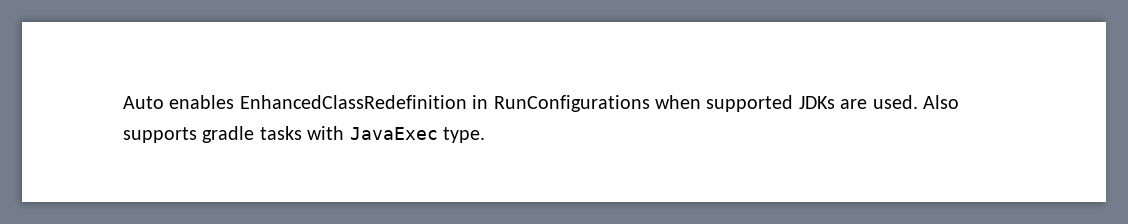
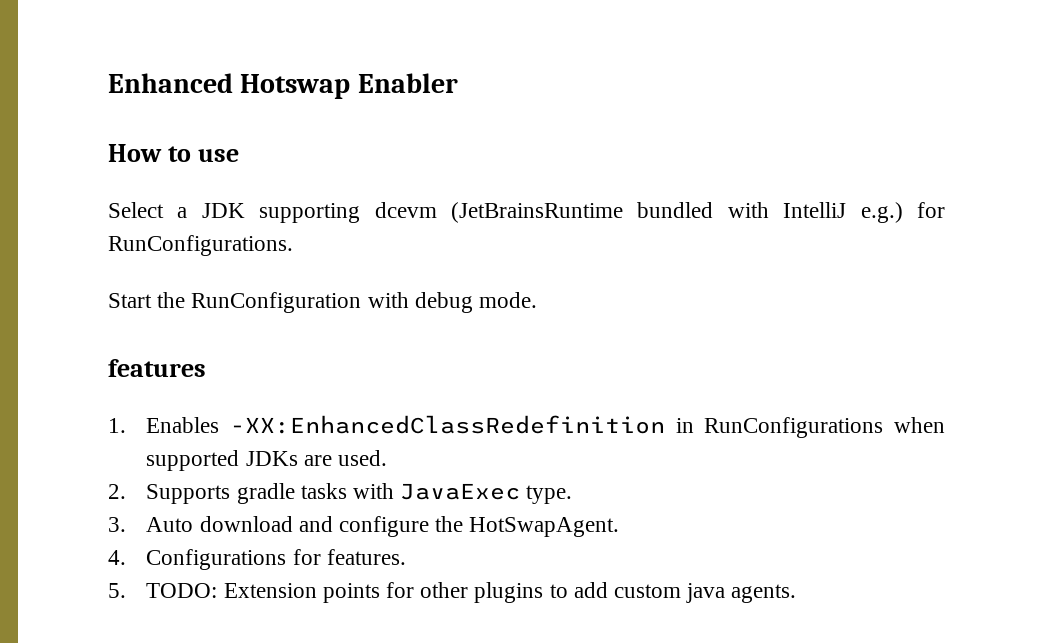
[123,95,467,109] Auto enables EnhancedClassRedefinition -> [108,73,458,99] [108,144,239,162] [108,202,945,223] [108,235,293,256] [108,292,538,313] [108,359,206,377] [108,415,666,434] Enhanced Hotswap Enabler // How to use // Select a JDK supporting dcevm (JetBrainsRuntime bundled with IntelliJ e.g.) for RunConfigurations. // Start the RunConfiguration with debug mode. // features // 1. Enables -XX:EnhancedClassRedefinition
[922,95,959,109] [123,127,197,143] Also supports -> [108,484,231,504] // 2. Supports
(485, 135) none -> [108,516,620,537] [108,549,406,570] [108,582,797,603] // 3. Auto download and configure the HotSwapAgent. // 4. Configurations for features. // 5. TODO: Extension points for other plugins to add custom java agents.

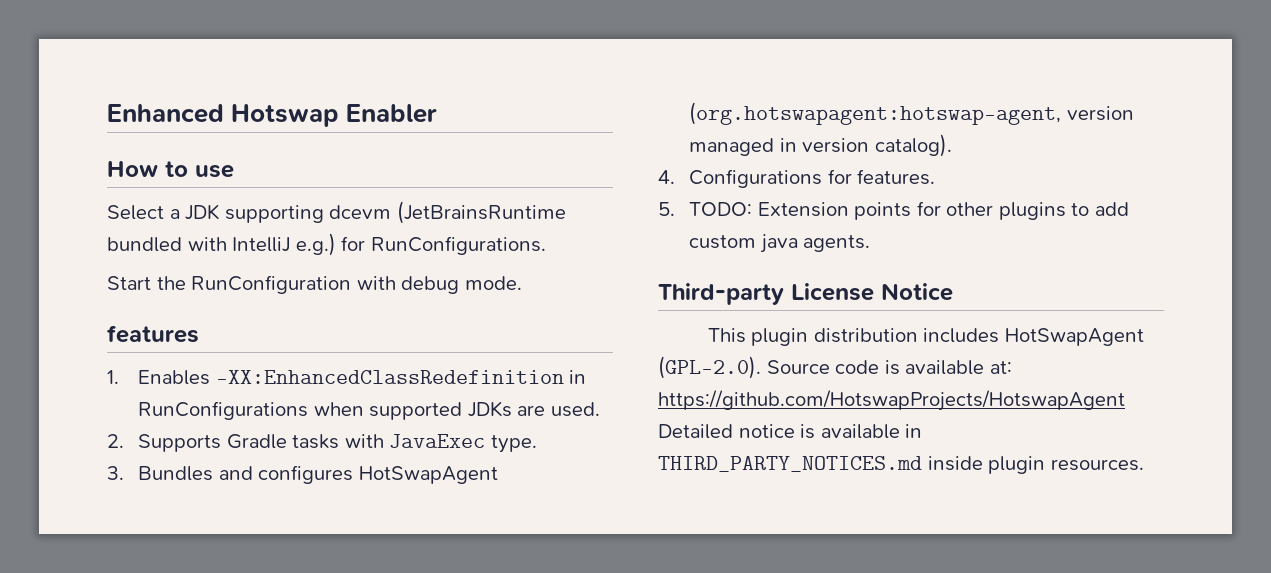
[236,483,295,504] gradle -> [226,434,287,449] Gradle
[146,516,620,537] Auto download and configure the HotSwapAgent. -> [138,465,498,484] [689,102,1134,125] [689,134,952,157] Bundles and configures HotSwapAgent (org.hotswapagent:hotswap-agent, version managed in version catalog).
(797, 593) none -> [658,283,953,305] [707,328,1144,346] [658,356,1012,379] [658,390,1125,411] [658,424,923,439] [658,456,1144,474] // Third-party License Notice // This plugin distribution includes HotSwapAgent (GPL-2.0). Source code is available at: https://github.com/HotswapProjects/HotswapAgent Detailed notice is available in THIRD_PARTY_NOTICES.md inside plugin resources.

